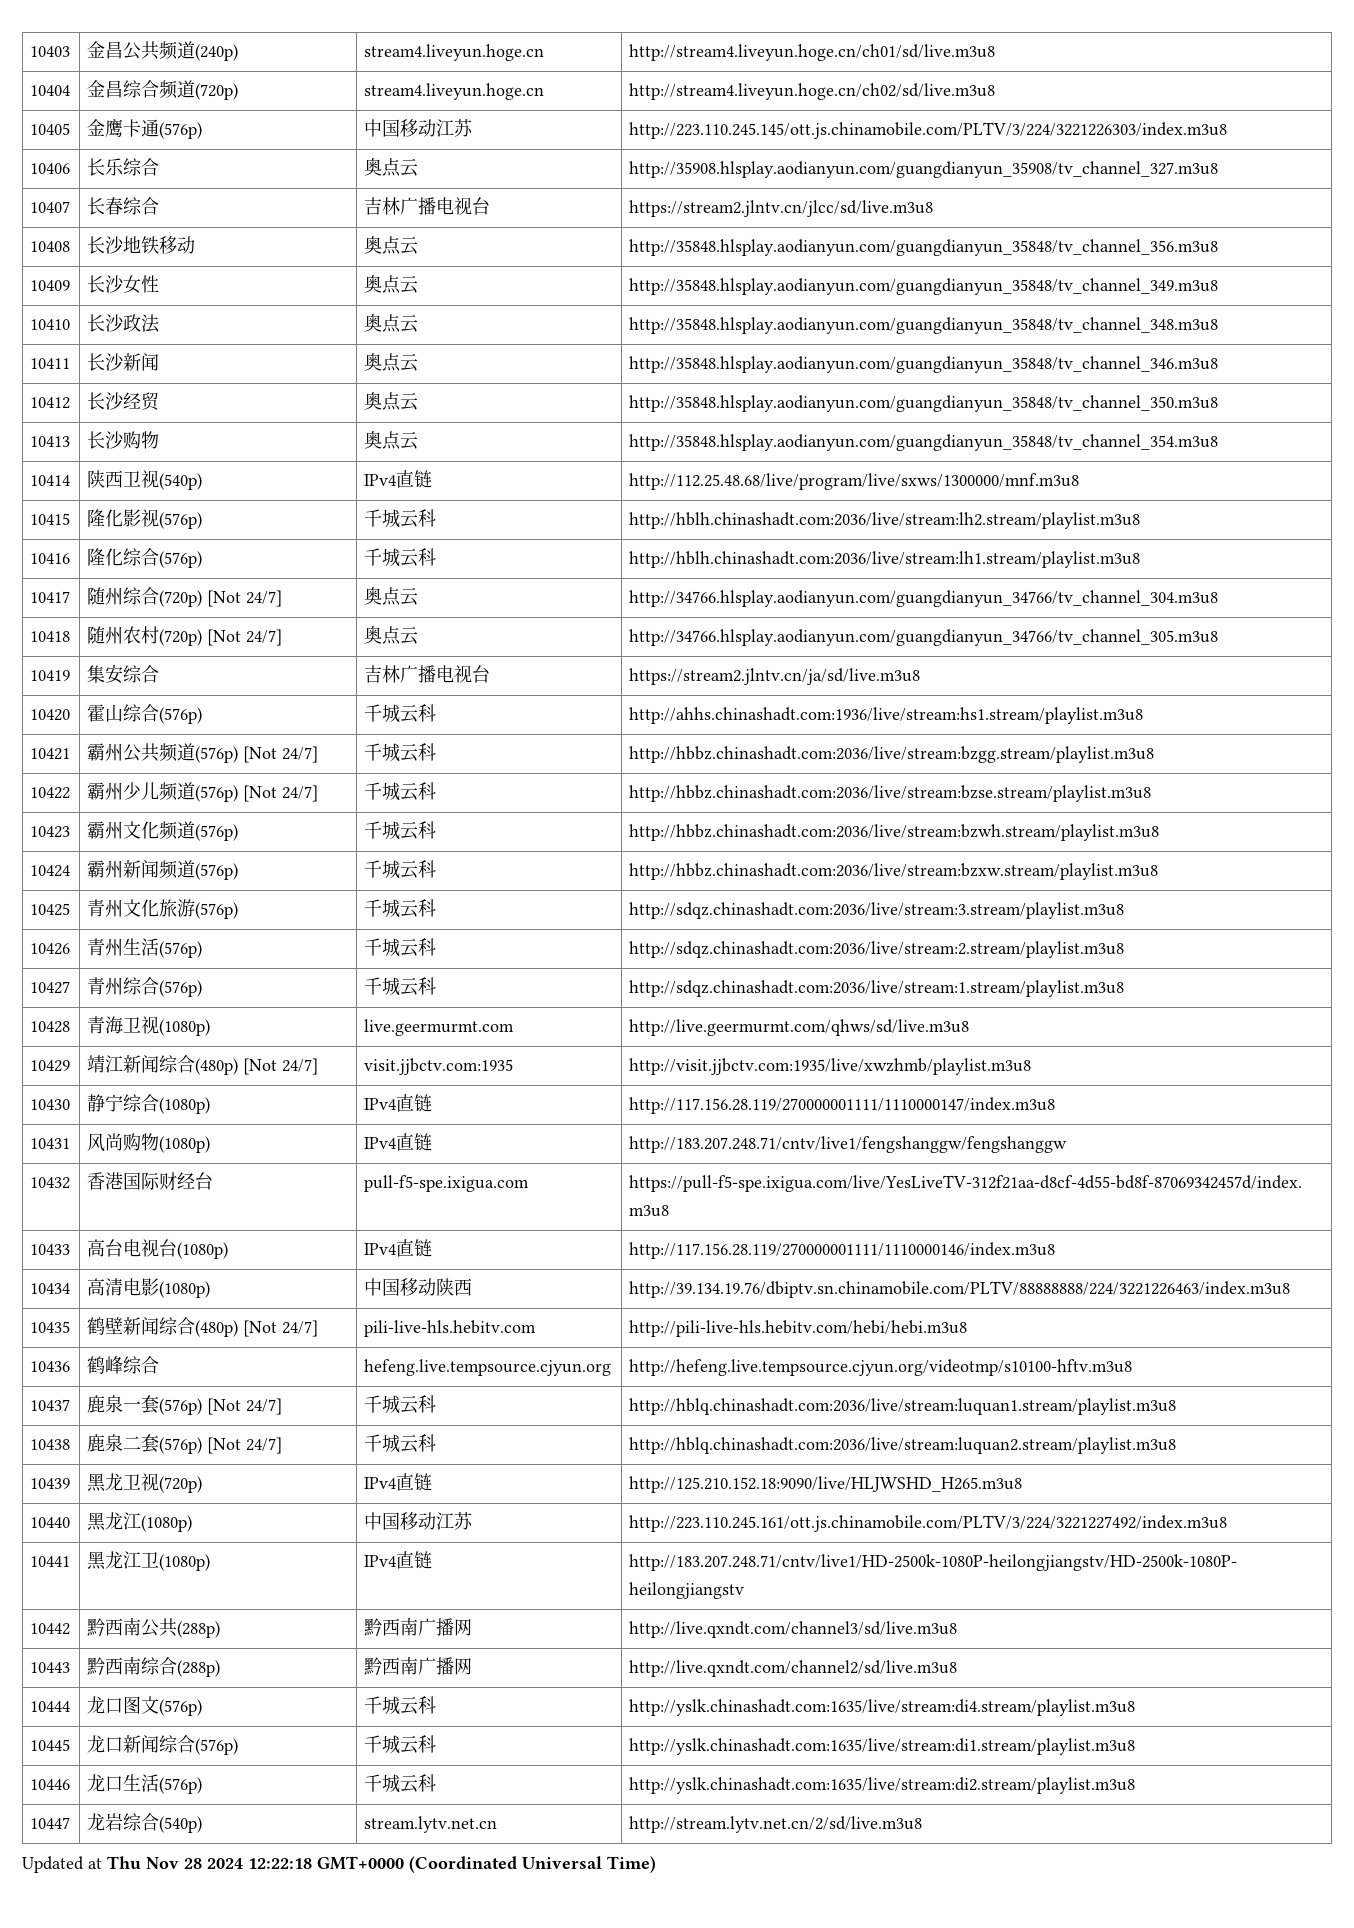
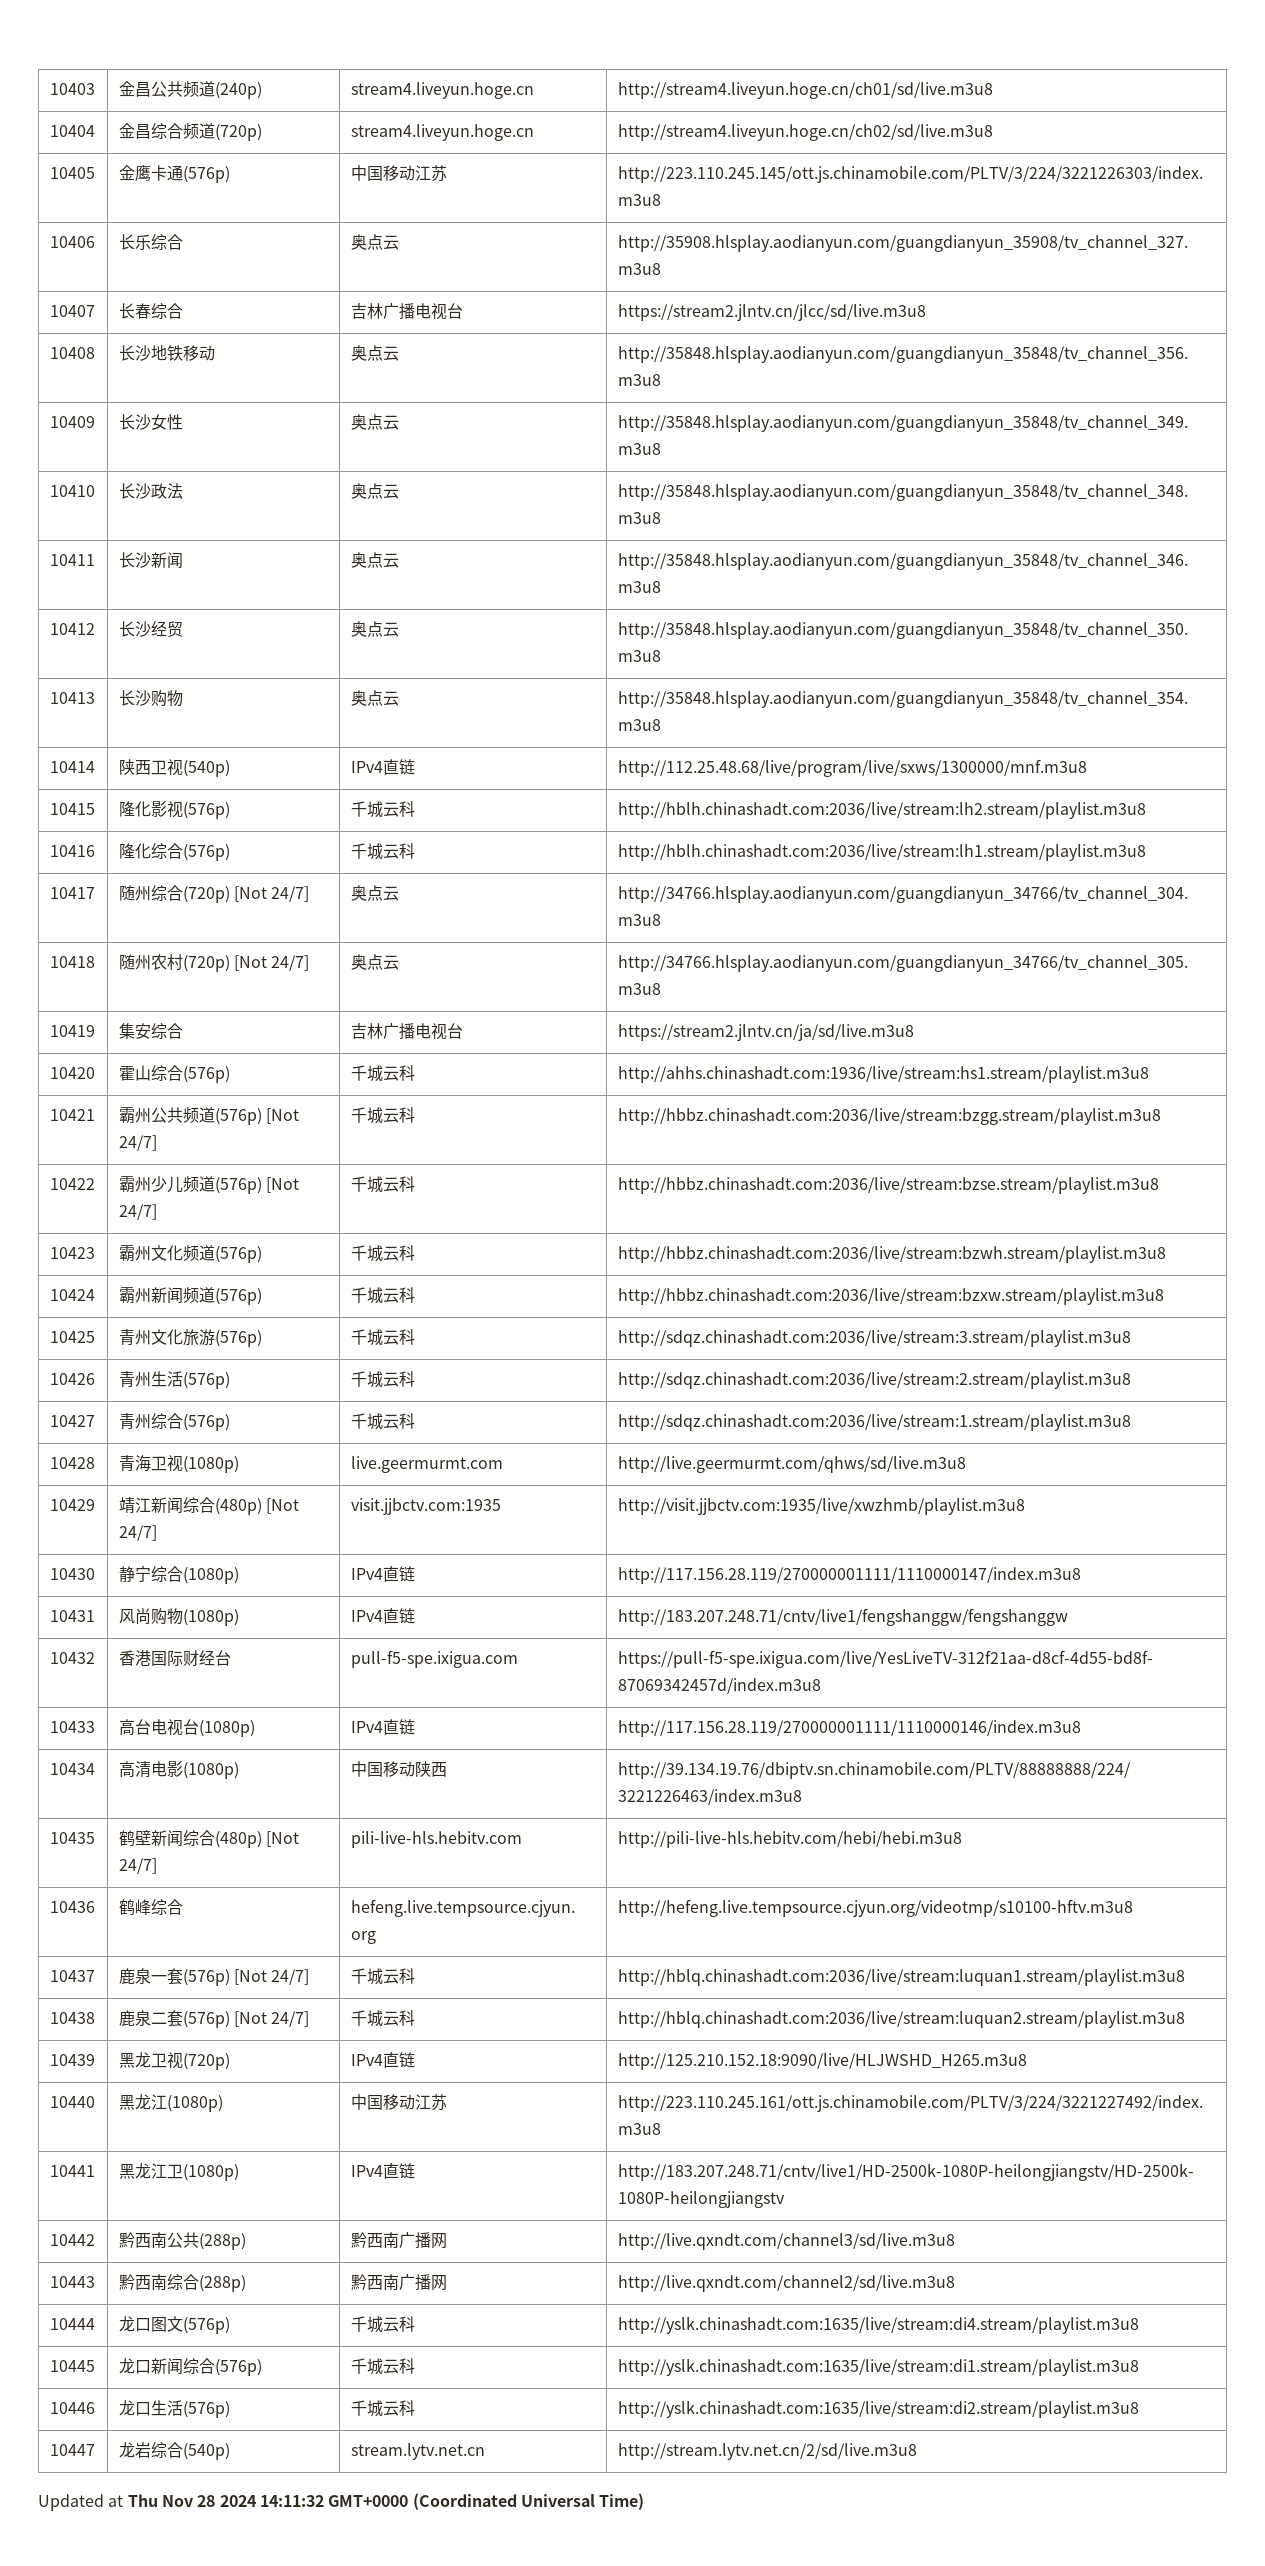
[248,1858,312,1869] 12:22:18 -> [259,2495,324,2507] 14:11:32

